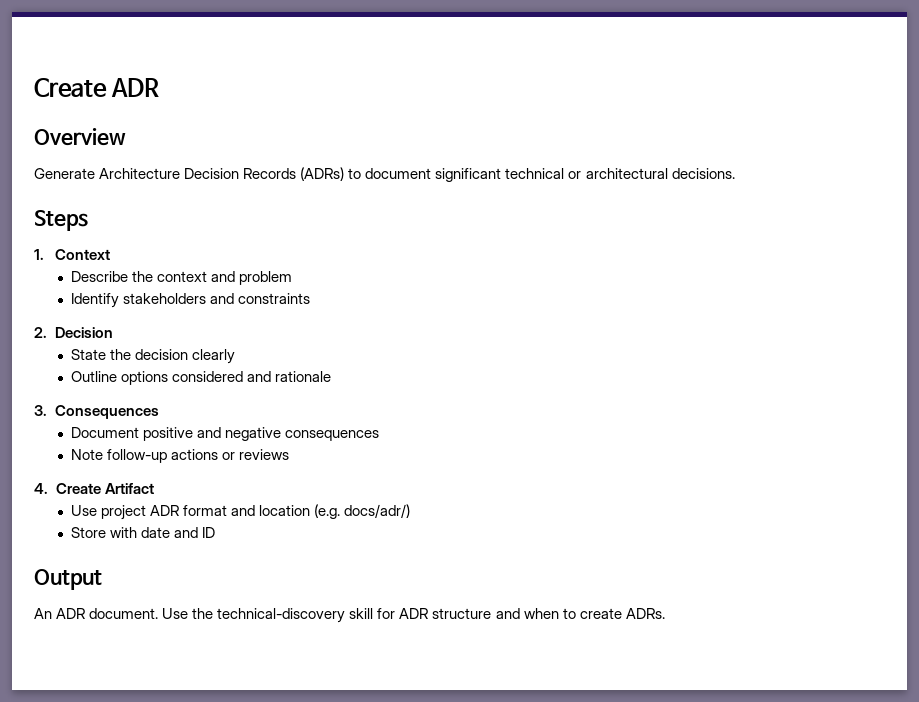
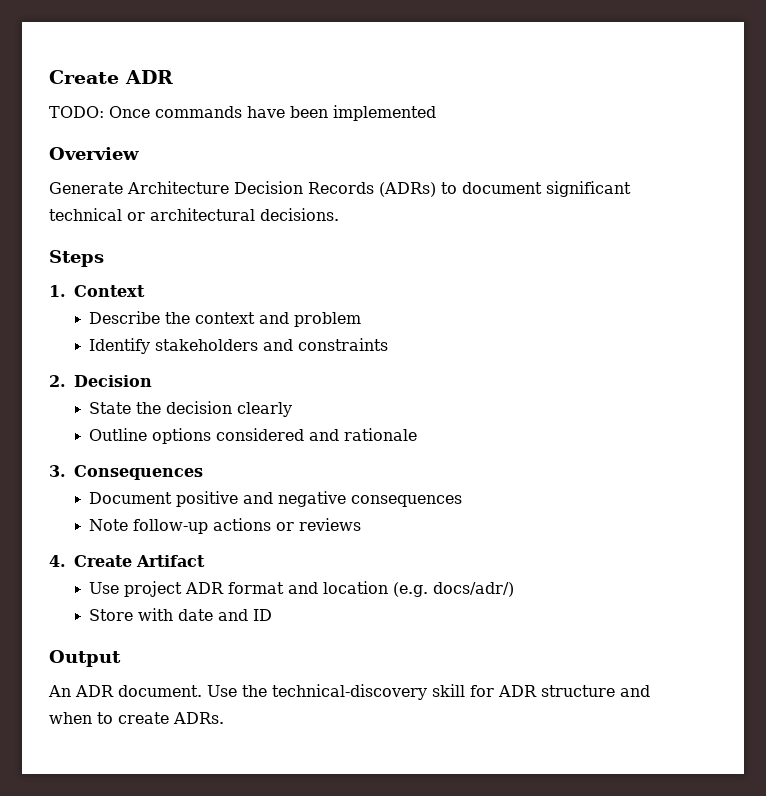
(160, 87) none -> [49,105,436,121] // TODO: Once commands have been implemented

